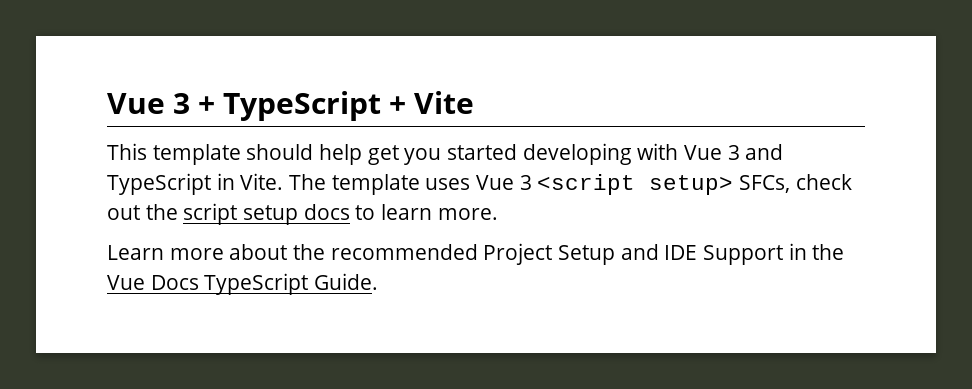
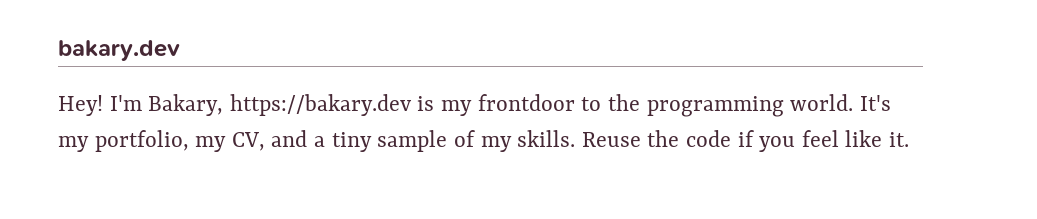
[107,91,474,121] [107,143,784,165] [107,173,852,195] [107,203,498,225] [107,243,845,265] [107,273,379,295] Vue 3 + TypeScript + Vite // This template should help get you started developing with Vue 3 and TypeScript in Vite. The template uses Vue 3 <script setup> SFCs, check out the script setup docs to learn more. // Learn more about the recommended Project Setup and IDE Support in the Vue Docs TypeScript Guide. -> [58,40,180,61] [58,94,891,117] [58,130,910,152] bakary.dev // Hey! I'm Bakary, https://bakary.dev is my frontdoor to the programming world. It's my portfolio, my CV, and a tiny sample of my skills. Reuse the code if you feel like it.

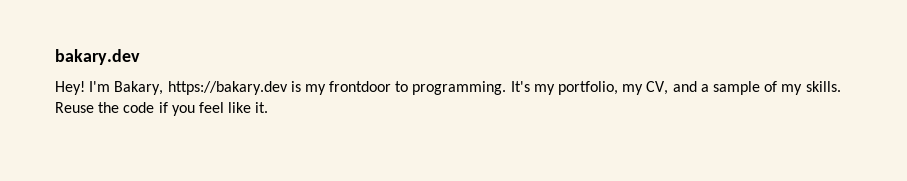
[607,94,854,117] the programming world. -> [412,81,507,95] programming.
[331,132,372,152] tiny -> (709, 88) none

